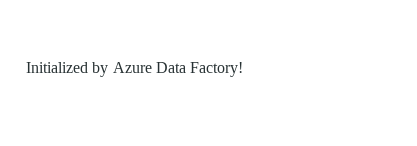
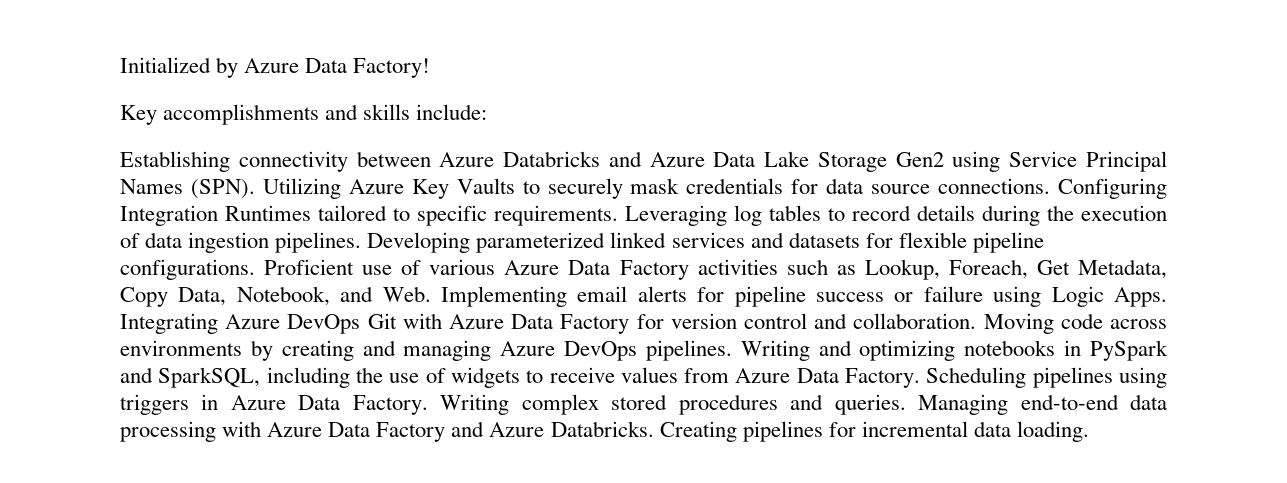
(244, 69) none -> [120,104,488,125] [120,151,1167,172] [120,178,1167,199] [120,205,1167,226] [120,232,1044,253] [120,259,1167,280] [120,286,1167,307] [120,313,1168,334] [120,340,1168,361] [120,367,1167,388] [120,394,1167,415] [120,421,1089,442] // Key accomplishments and skills include: // Establishing connectivity between Azure Databricks and Azure Data Lake Storage Gen2 using Service Principal Names (SPN). Utilizing Azure Key Vaults to securely mask credentials for data source connections. Configuring Integration Runtimes tailored to specific requirements. Leveraging log tables to record details during the execution of data ingestion pipelines. Developing parameterized linked services and datasets for flexible pipeline configurations. Proficient use of various Azure Data Factory activities such as Lookup, Foreach, Get Metadata, Copy Data, Notebook, and Web. Implementing email alerts for pipeline success or failure using Logic Apps. Integrating Azure DevOps Git with Azure Data Factory for version control and collaboration. Moving code across environments by creating and managing Azure DevOps pipelines. Writing and optimizing notebooks in PySpark and SparkSQL, including the use of widgets to receive values from Azure Data Factory. Scheduling pipelines using triggers in Azure Data Factory. Writing complex stored procedures and queries. Managing end-to-end data processing with Azure Data Factory and Azure Databricks. Creating pipelines for incremental data loading.

